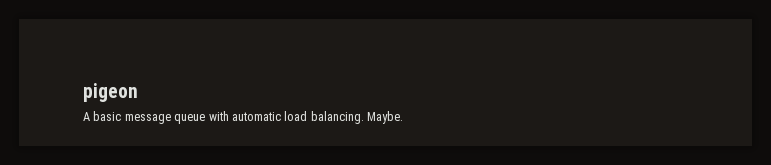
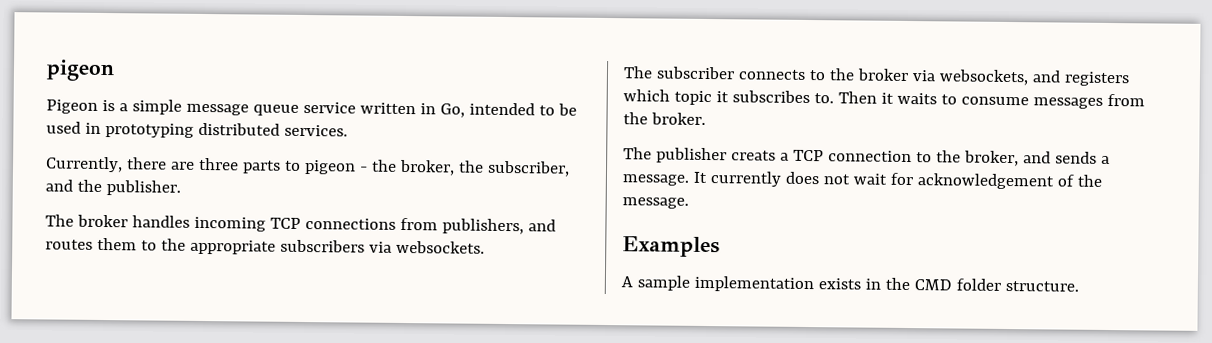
[83,111,403,124] A basic message queue with automatic load balancing. Maybe. -> [46,99,577,118] [46,121,348,138] [45,156,570,177] [45,179,181,196] [45,214,556,235] [45,237,485,255] [623,66,1130,87] [623,89,1145,109] [623,112,706,125] [623,147,1110,167] [622,171,1102,190] [622,197,689,209] [622,236,720,258] [621,275,1079,293] Pigeon is a simple message queue service written in Go, intended to be used in prototyping distributed services. // Currently, there are three parts to pigeon - the broker, the subscriber, and the publisher. // The broker handles incoming TCP connections from publishers, and routes them to the appropriate subscribers via websockets. // The subscriber connects to the broker via websockets, and registers which topic it subscribes to. Then it waits to consume messages from the broker. // The publisher creats a TCP connection to the broker, and sends a message. It currently does not wait for acknowledgement of the message. // Examples // A sample implementation exists in the CMD folder structure.

